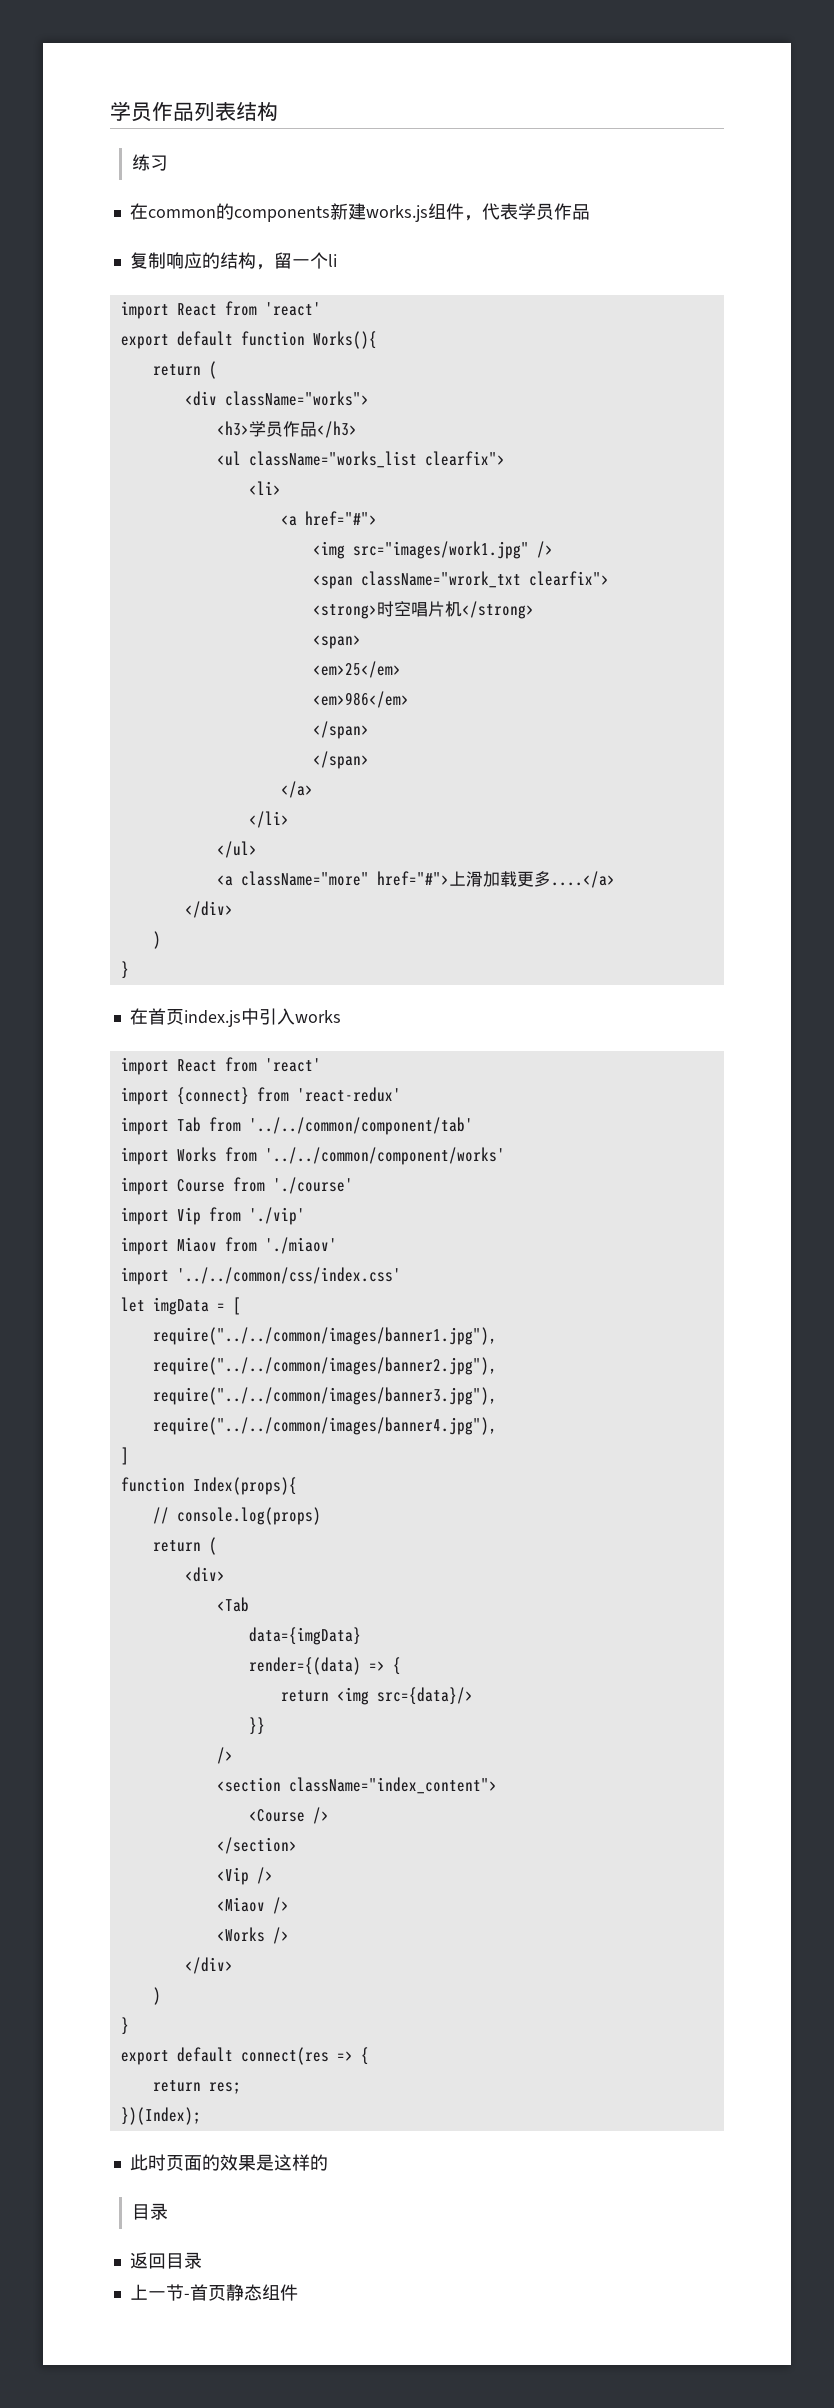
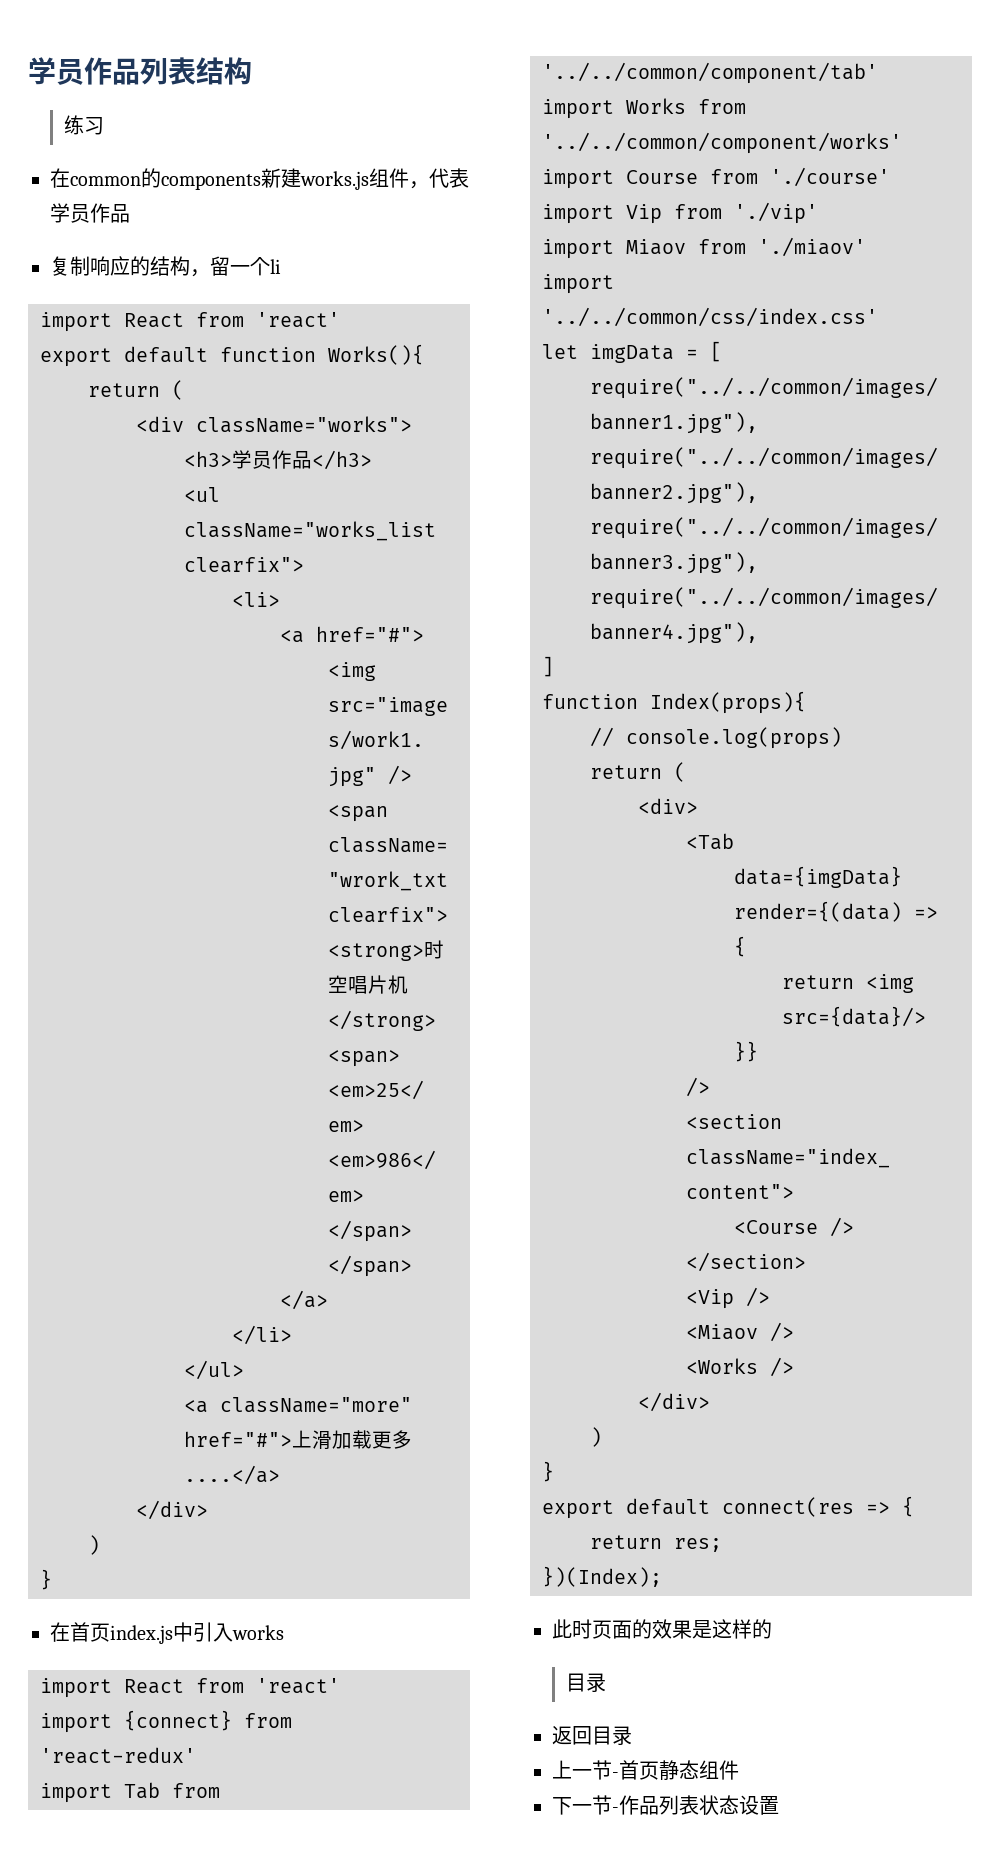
(298, 2292) none -> [552,1795,779,1815] // 下一节-作品列表状态设置

